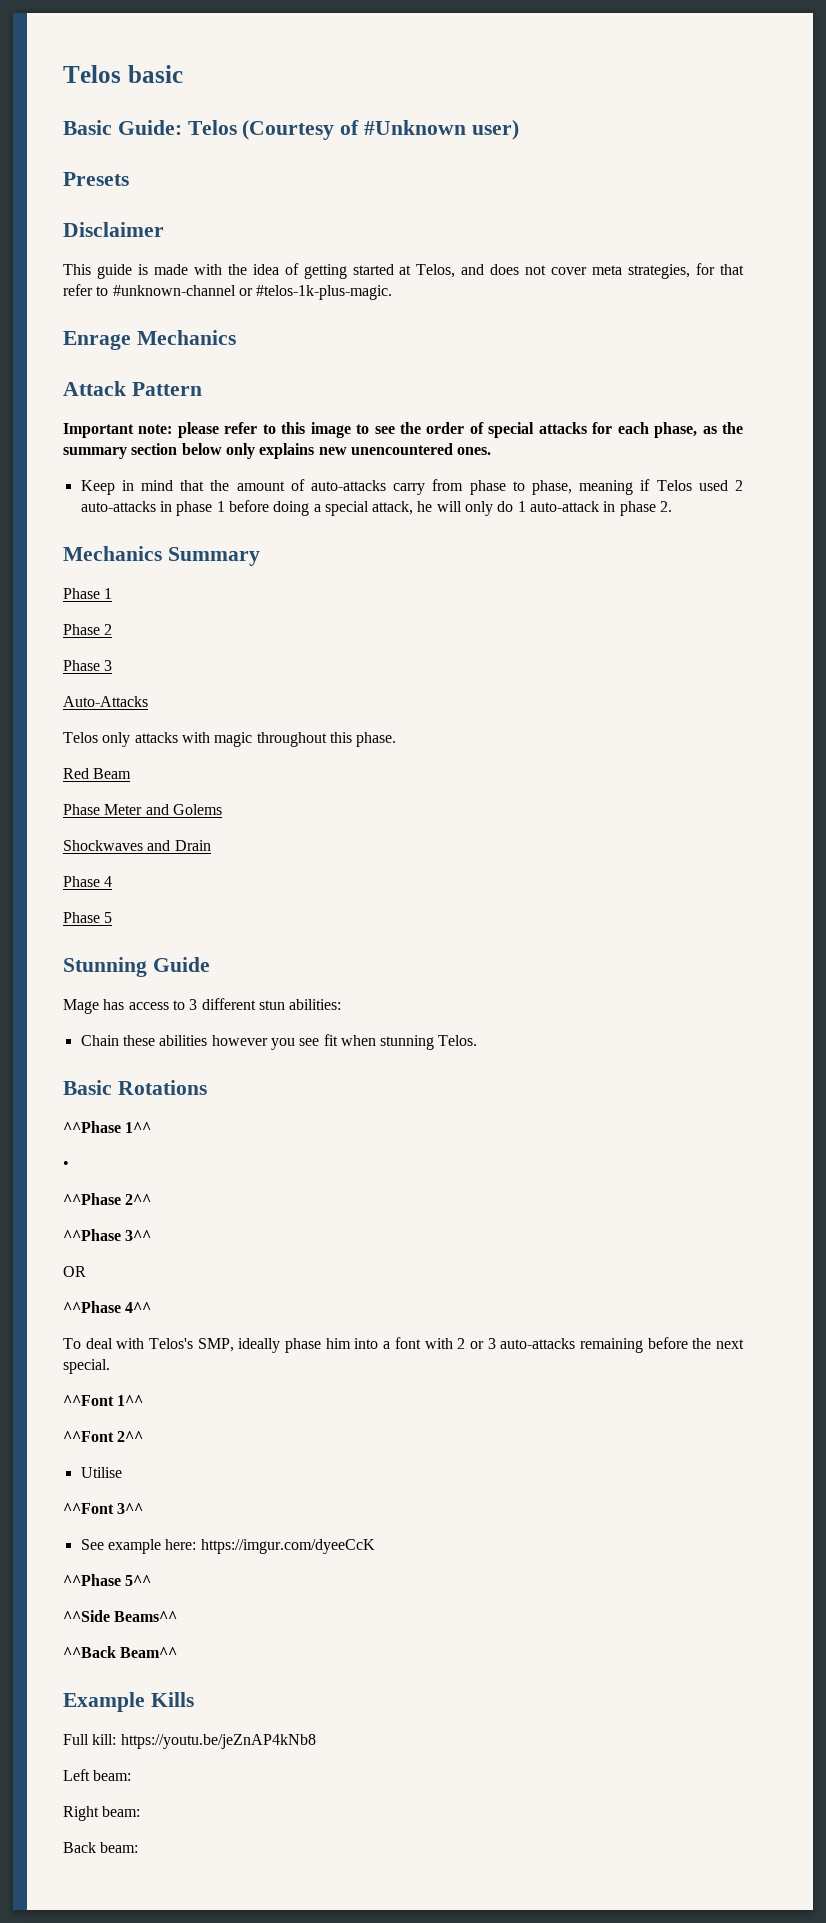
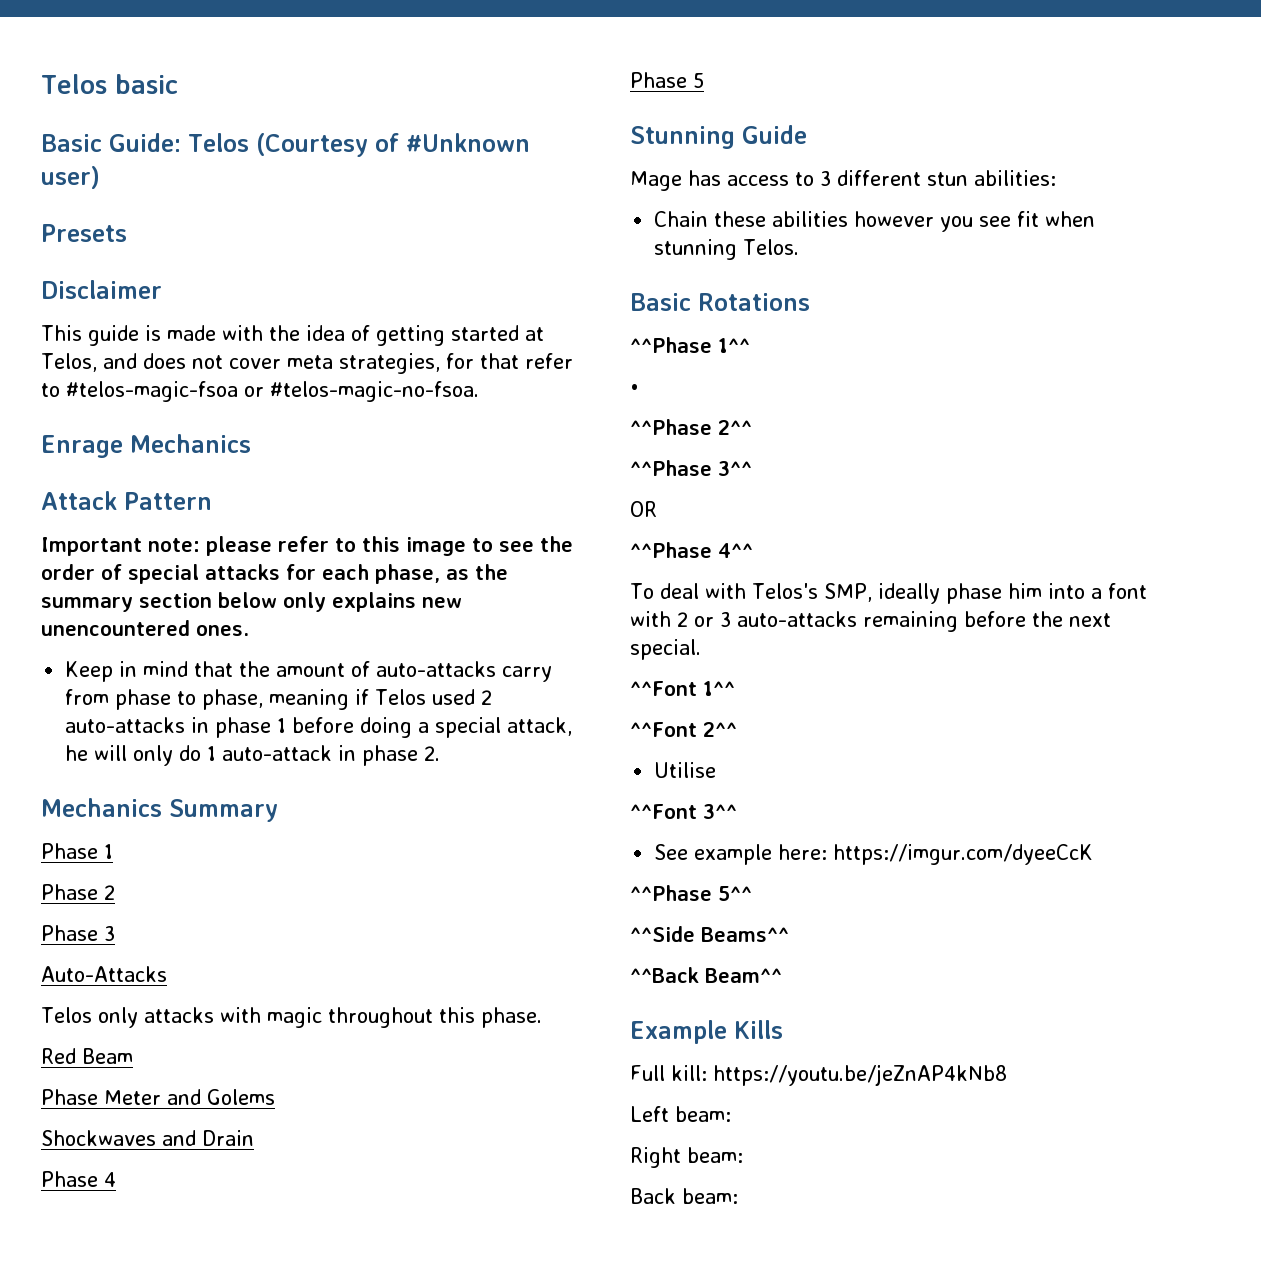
[112,285,393,300] #unknown-channel or #telos-1k-plus-magic. -> [66,381,479,402] #telos-magic-fsoa or #telos-magic-no-fsoa.

